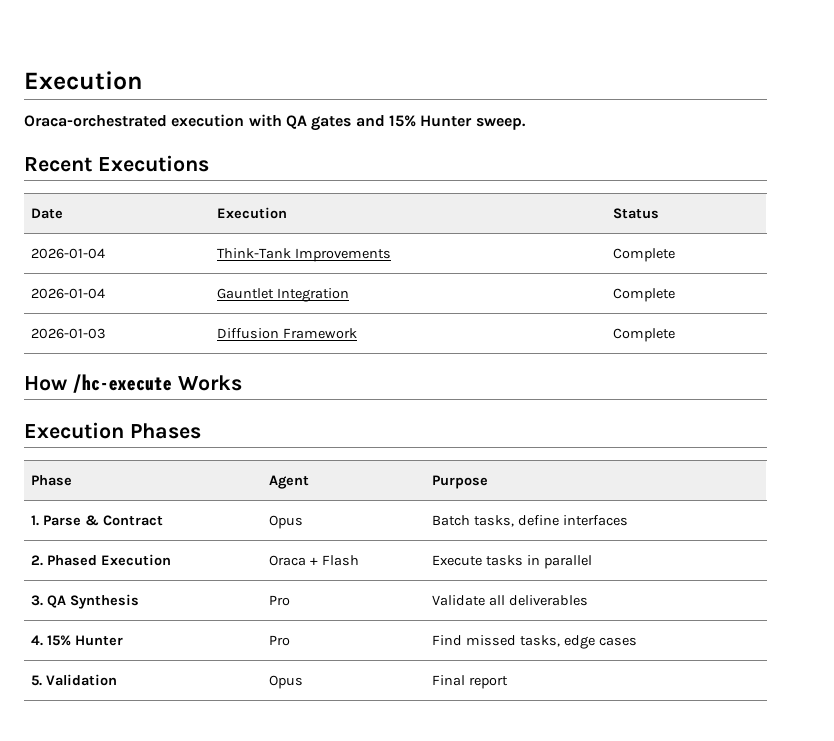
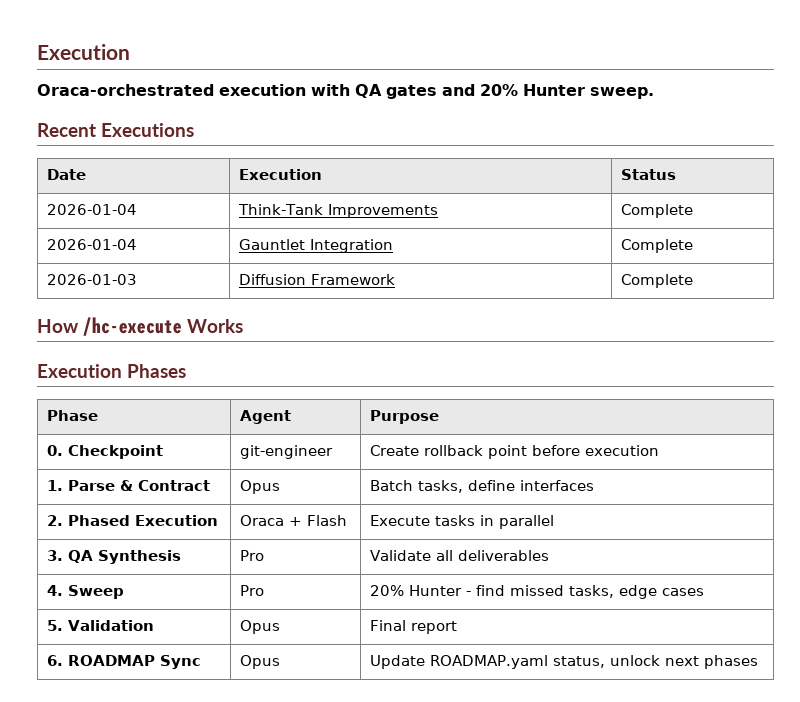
[388,115,416,127] 15% -> [480,84,518,96] 20%
(488, 482) none -> [46,445,163,459] [239,445,333,459] [369,445,659,459] // 0. Checkpoint | git-engineer | Create rollback point before execution
[46,635,123,646] [268,635,290,646] [431,635,462,646] 15% Hunter | Pro | Find -> [67,585,124,599] [239,585,264,596] [369,585,505,596] Sweep | Pro | 20% Hunter - find
(508, 682) none -> [46,655,201,669] [239,655,280,669] [369,655,758,669] // 6. ROADMAP Sync | Opus | Update ROADMAP.yaml status, unlock next phases

